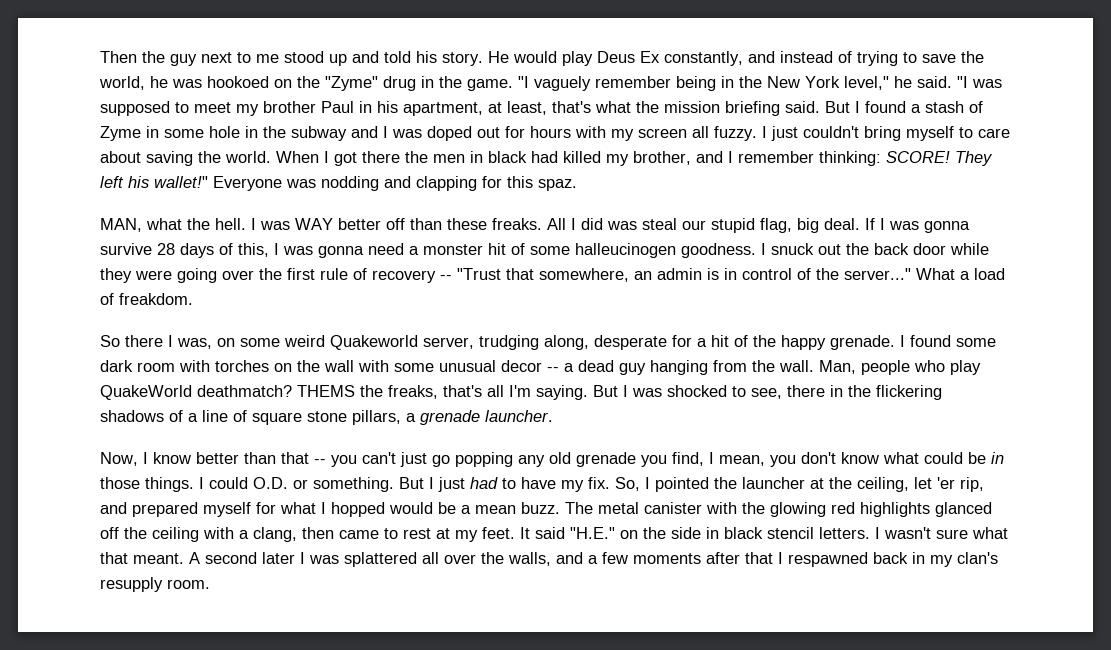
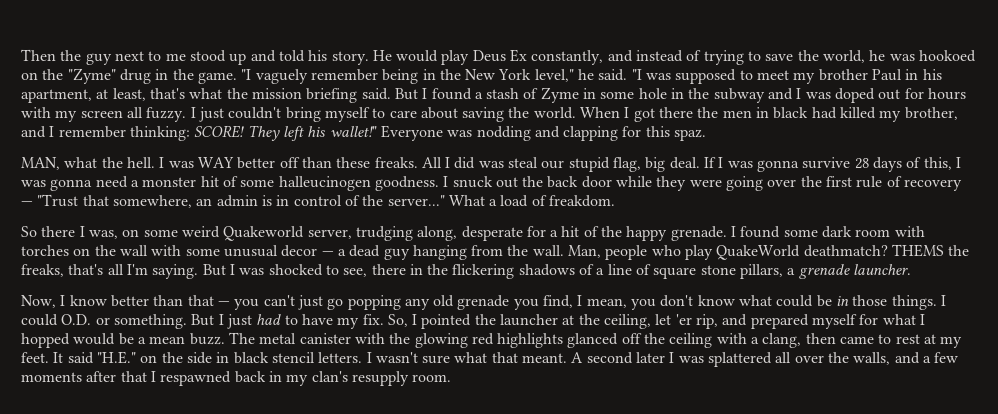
[440,275,452,280] -- -> [21,201,33,206] —
[547,367,559,372] -- -> [321,251,334,256] —
[314,459,326,464] -- -> [217,301,230,306] —

